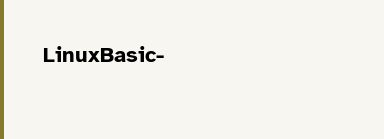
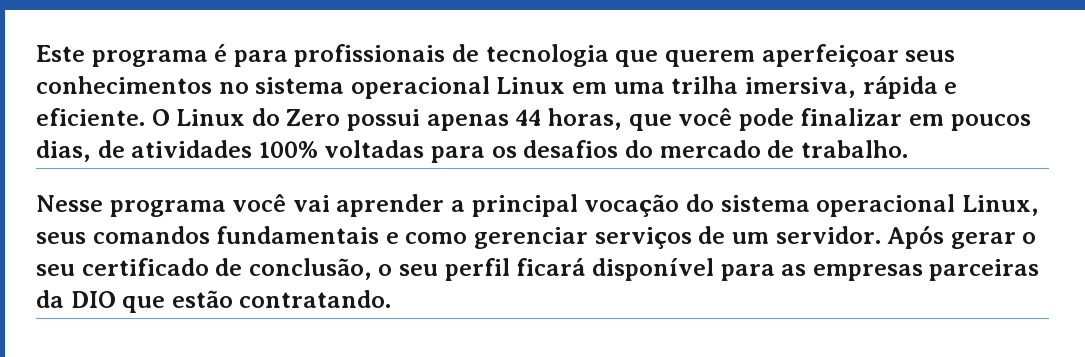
[43,46,164,62] LinuxBasic- -> [36,44,956,67] [36,76,958,99] [36,108,1031,131] [36,140,908,163] [36,194,1039,217] [36,225,1037,249] [36,258,1040,281] [36,290,392,313] Este programa é para profissionais de tecnologia que querem aperfeiçoar seus conhecimentos no sistema operacional Linux em uma trilha imersiva, rápida e eficiente. O Linux do Zero possui apenas 44 horas, que você pode finalizar em poucos dias, de atividades 100% voltadas para os desafios do mercado de trabalho. // Nesse programa você vai aprender a principal vocação do sistema operacional Linux, seus comandos fundamentais e como gerenciar serviços de um servidor. Após gerar o seu certificado de conclusão, o seu perfil ficará disponível para as empresas parceiras da DIO que estão contratando.

